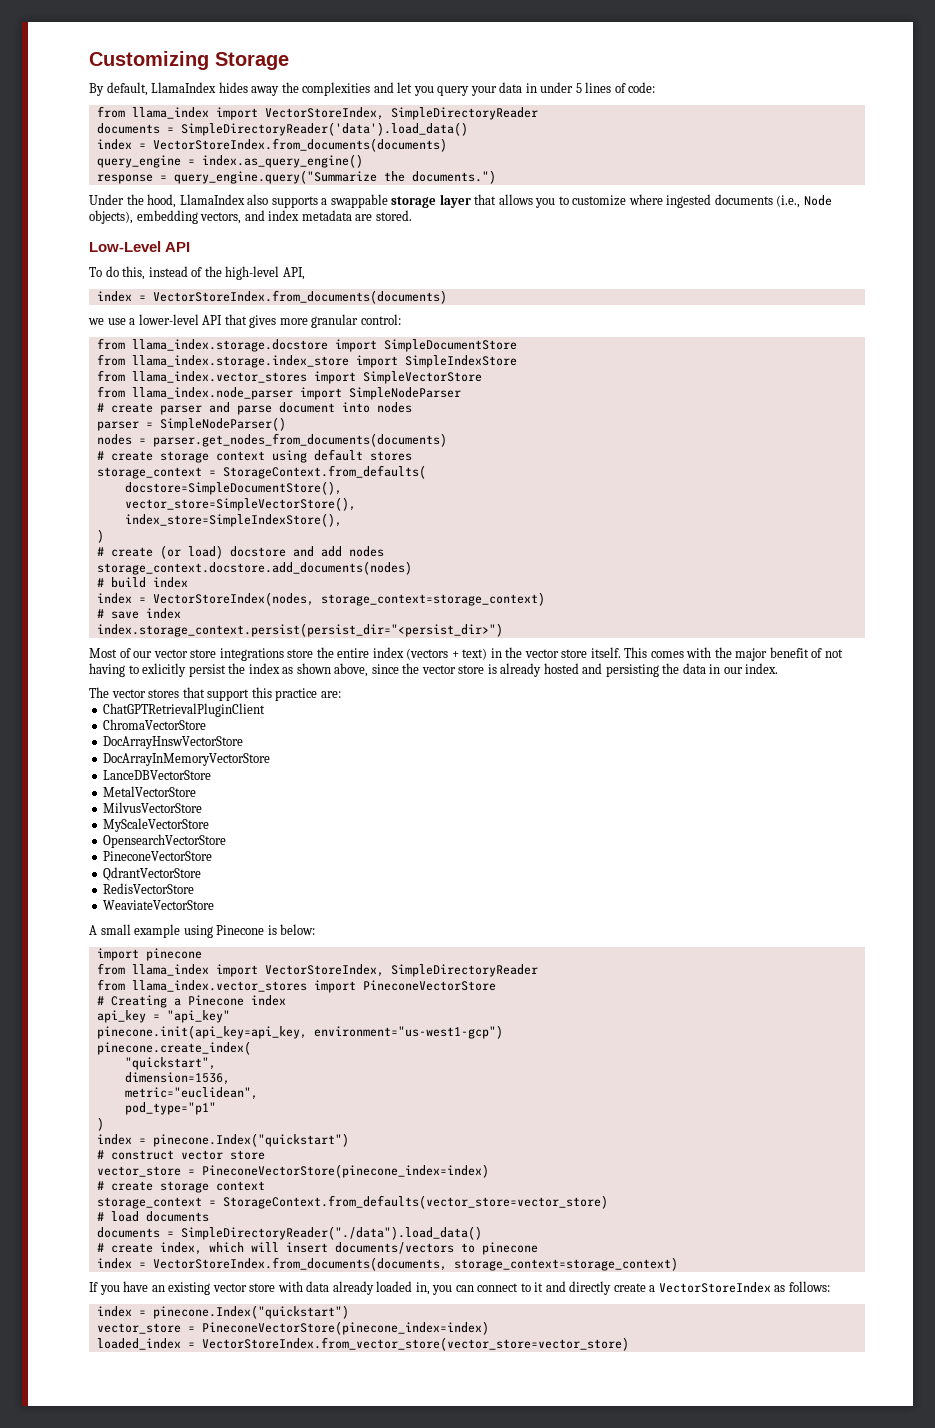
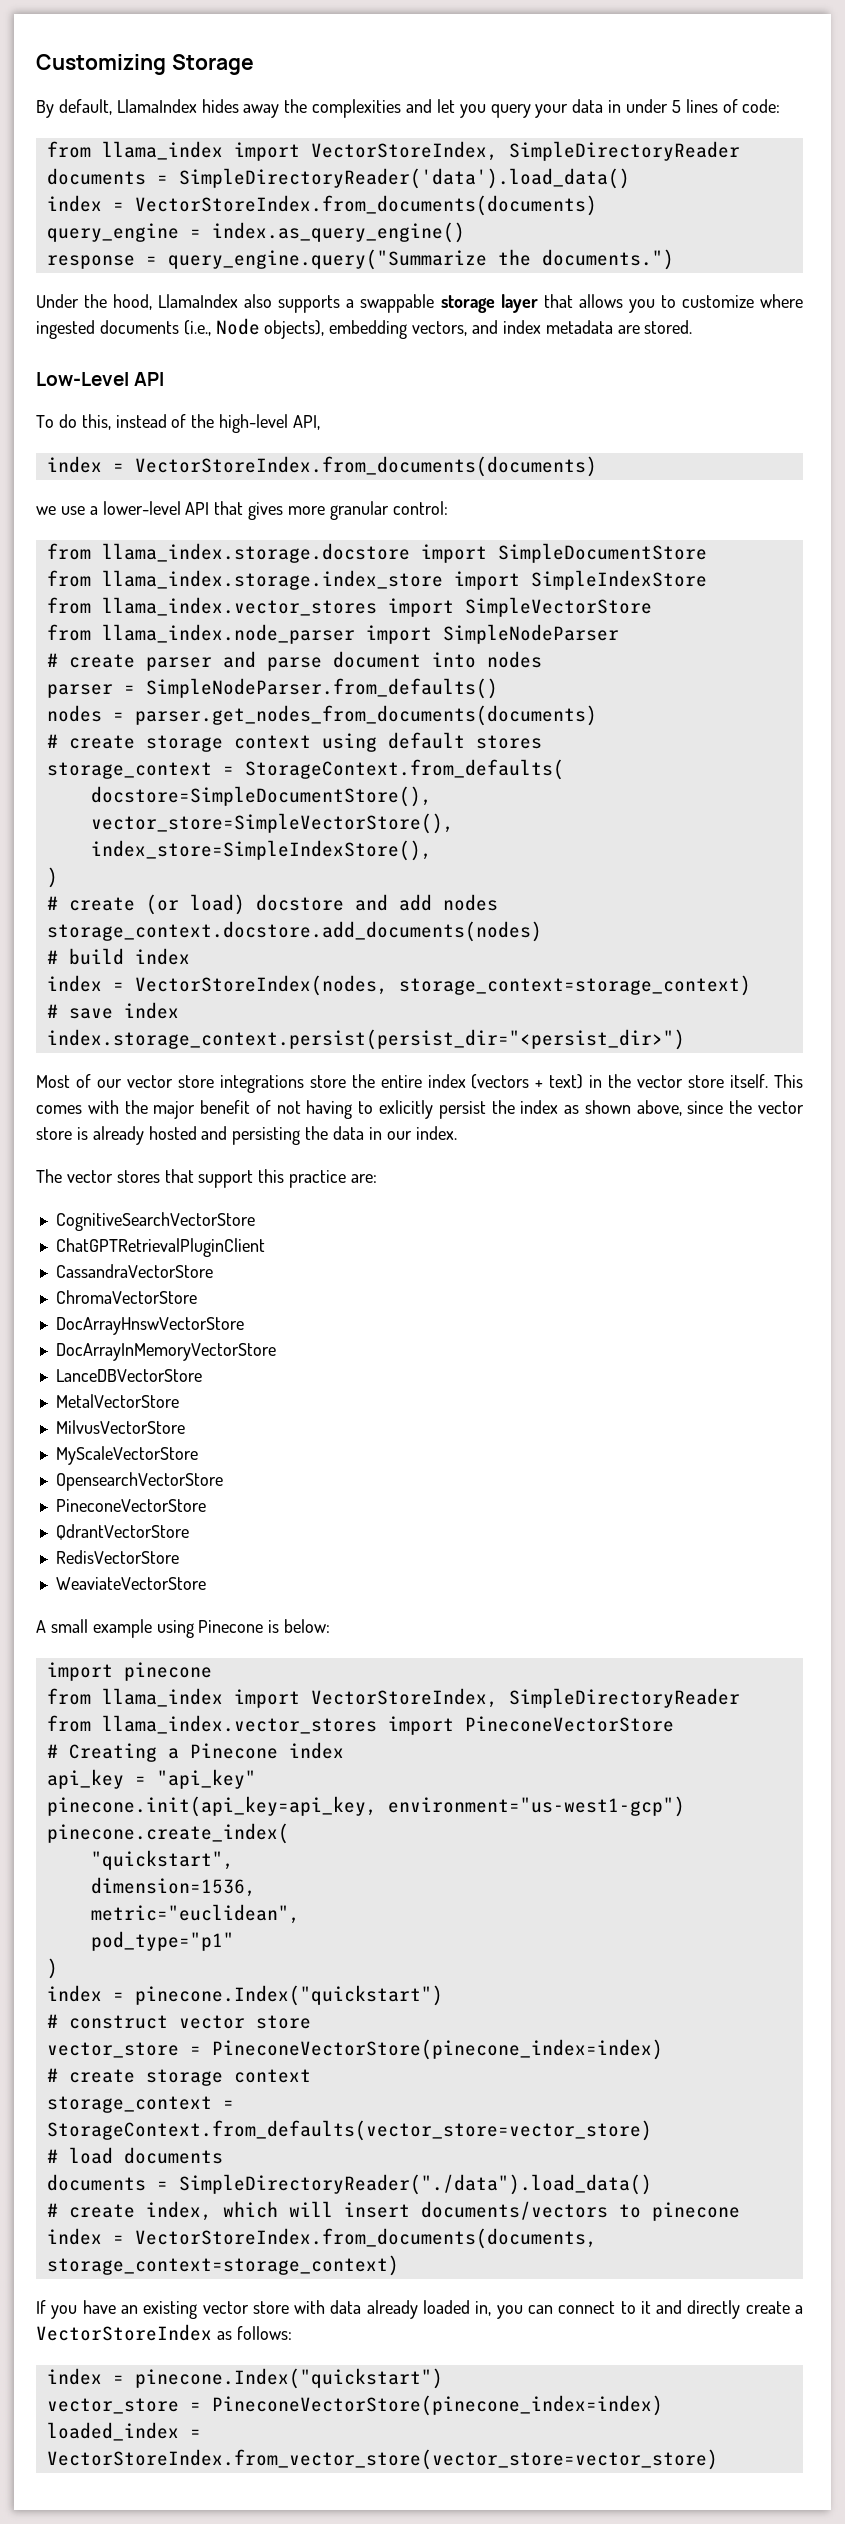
[159,417,286,431] SimpleNodeParser() -> [145,678,498,699] SimpleNodeParser.from_defaults()
(341, 694) none -> [55,1212,255,1231] // CognitiveSearchVectorStore
(266, 710) none -> [55,1264,213,1278] // CassandraVectorStore

